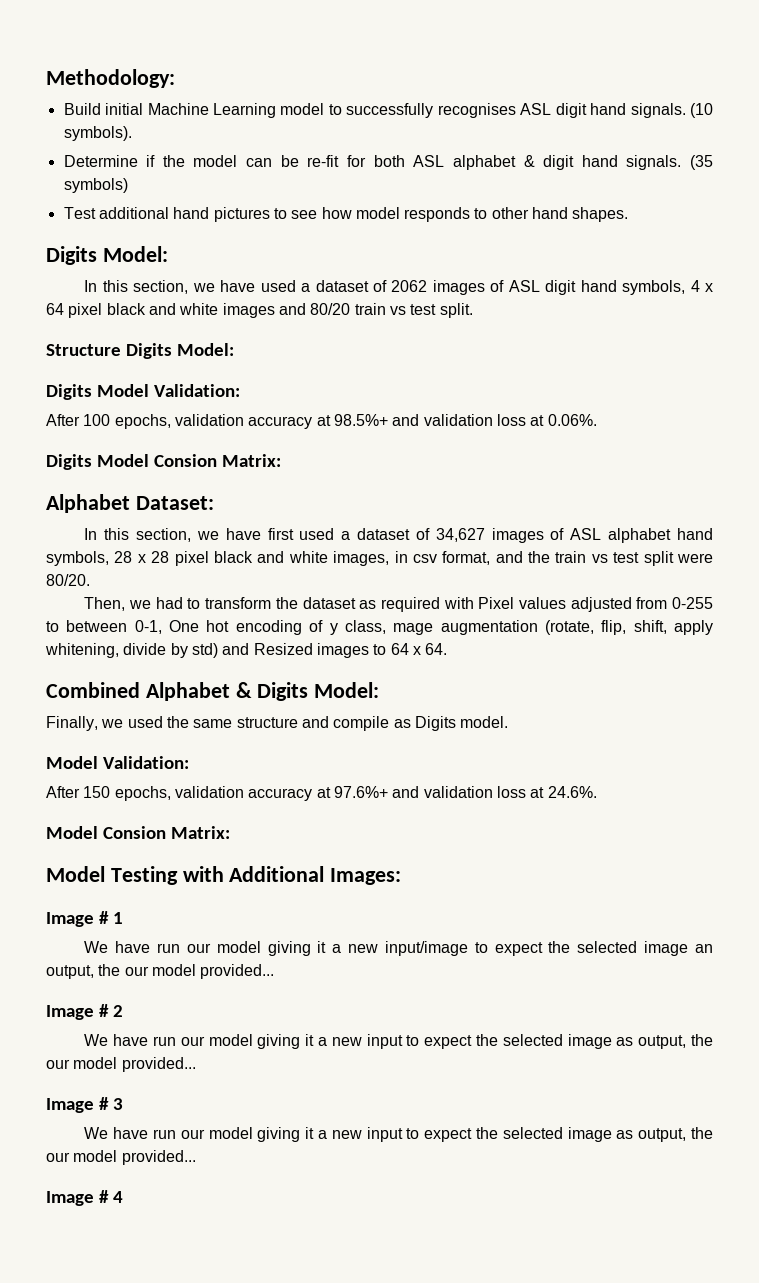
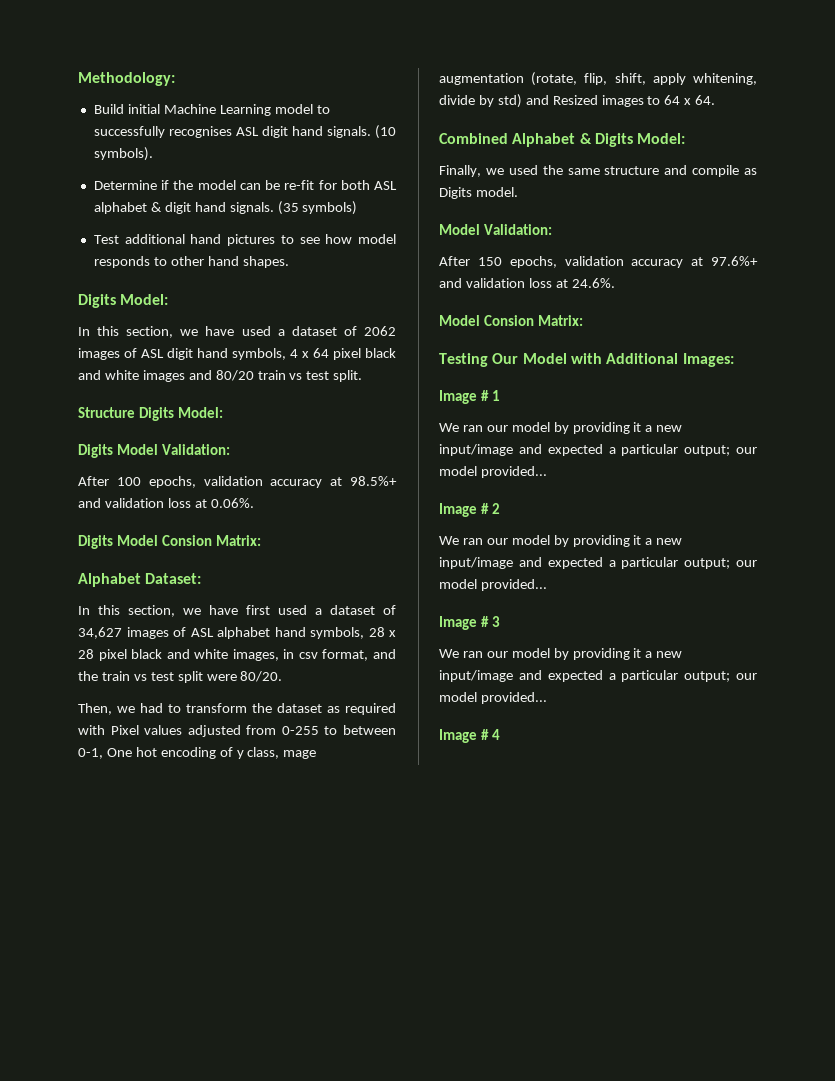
[46,866,178,885] Model Testing -> [439,353,567,367] Testing Our Model
[115,941,714,956] [46,964,121,979] have run our model giving it a new input/image to expect the selected image an output, the -> [462,422,683,434] [439,444,731,456] ran our model by providing it a new input/image and expected a particular output;
[113,1034,713,1049] have run our model giving it a new input to expect the selected image as output, the -> [462,535,683,547] [439,557,731,569] ran our model by providing it a new input/image and expected a particular output;
[113,1127,713,1142] have run our model giving it a new input to expect the selected image as output, the -> [462,648,683,660] [439,670,731,682] ran our model by providing it a new input/image and expected a particular output;

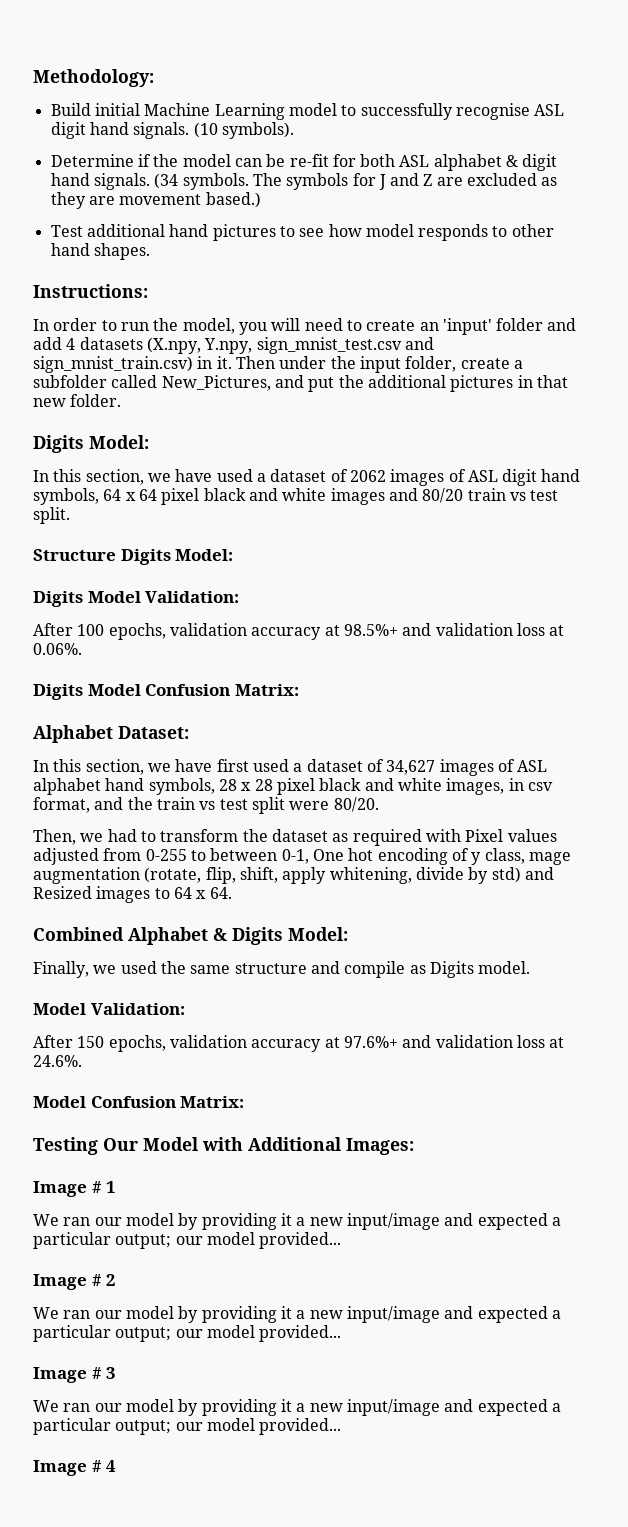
[168,126,232,138] recognises -> [455,103,530,120] recognise
[277,201,358,215] (35 symbols) -> [154,173,558,190] [50,192,261,209] (34 symbols. The symbols for J and Z are excluded as they are movement based.)
(289, 262) none -> [33,284,148,298] [33,318,577,335] [33,337,434,354] [33,356,523,373] [33,375,568,392] [33,394,122,407] // Instructions: // In order to run the model, you will need to create an 'input' folder and add 4 datasets (X.npy, Y.npy, sign_mnist_test.csv and sign_mnist_train.csv) in it. Then under the input folder, create a subfolder called New_Pictures, and put the additional pictures in that new folder.
[290,349,298,358] 4 -> [103,489,122,501] 64
[162,535,213,546] Consion -> [145,684,231,696] Confusion
[484,315,535,326] Consion -> [90,1096,176,1108] Confusion

